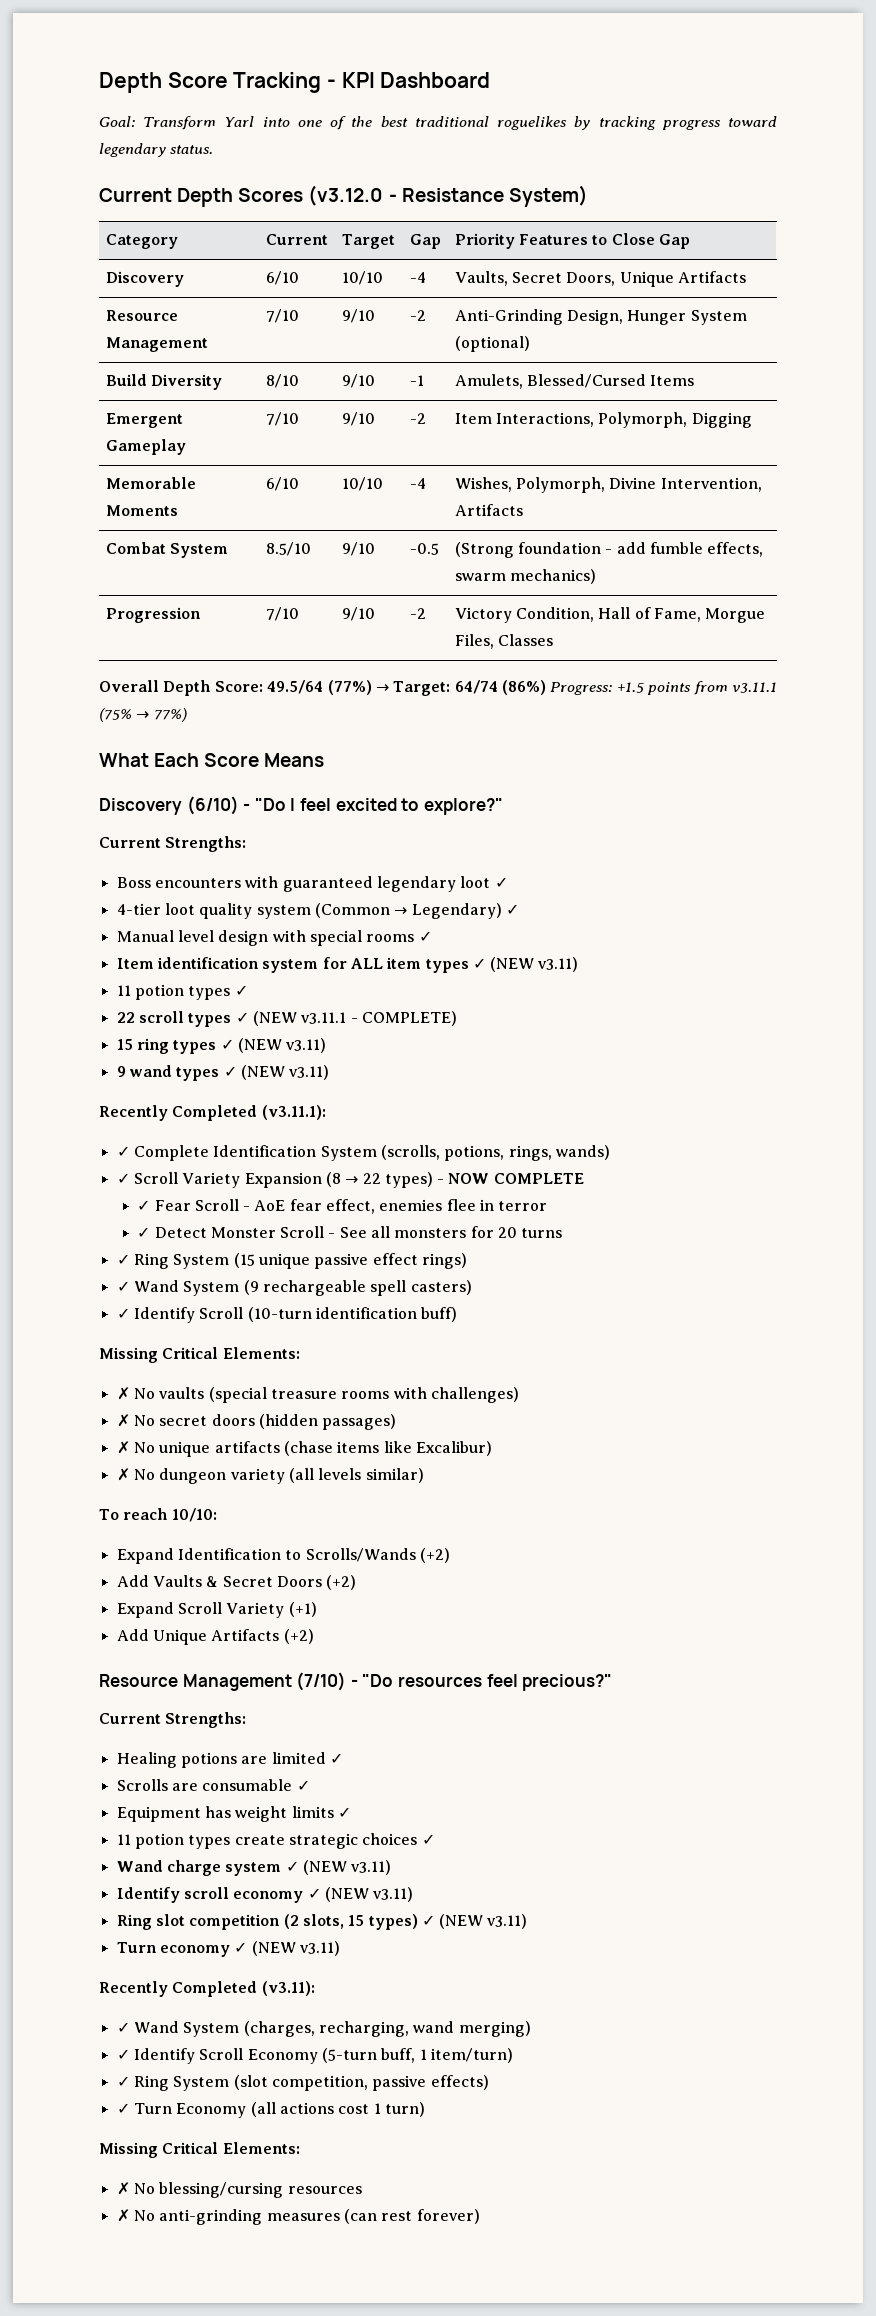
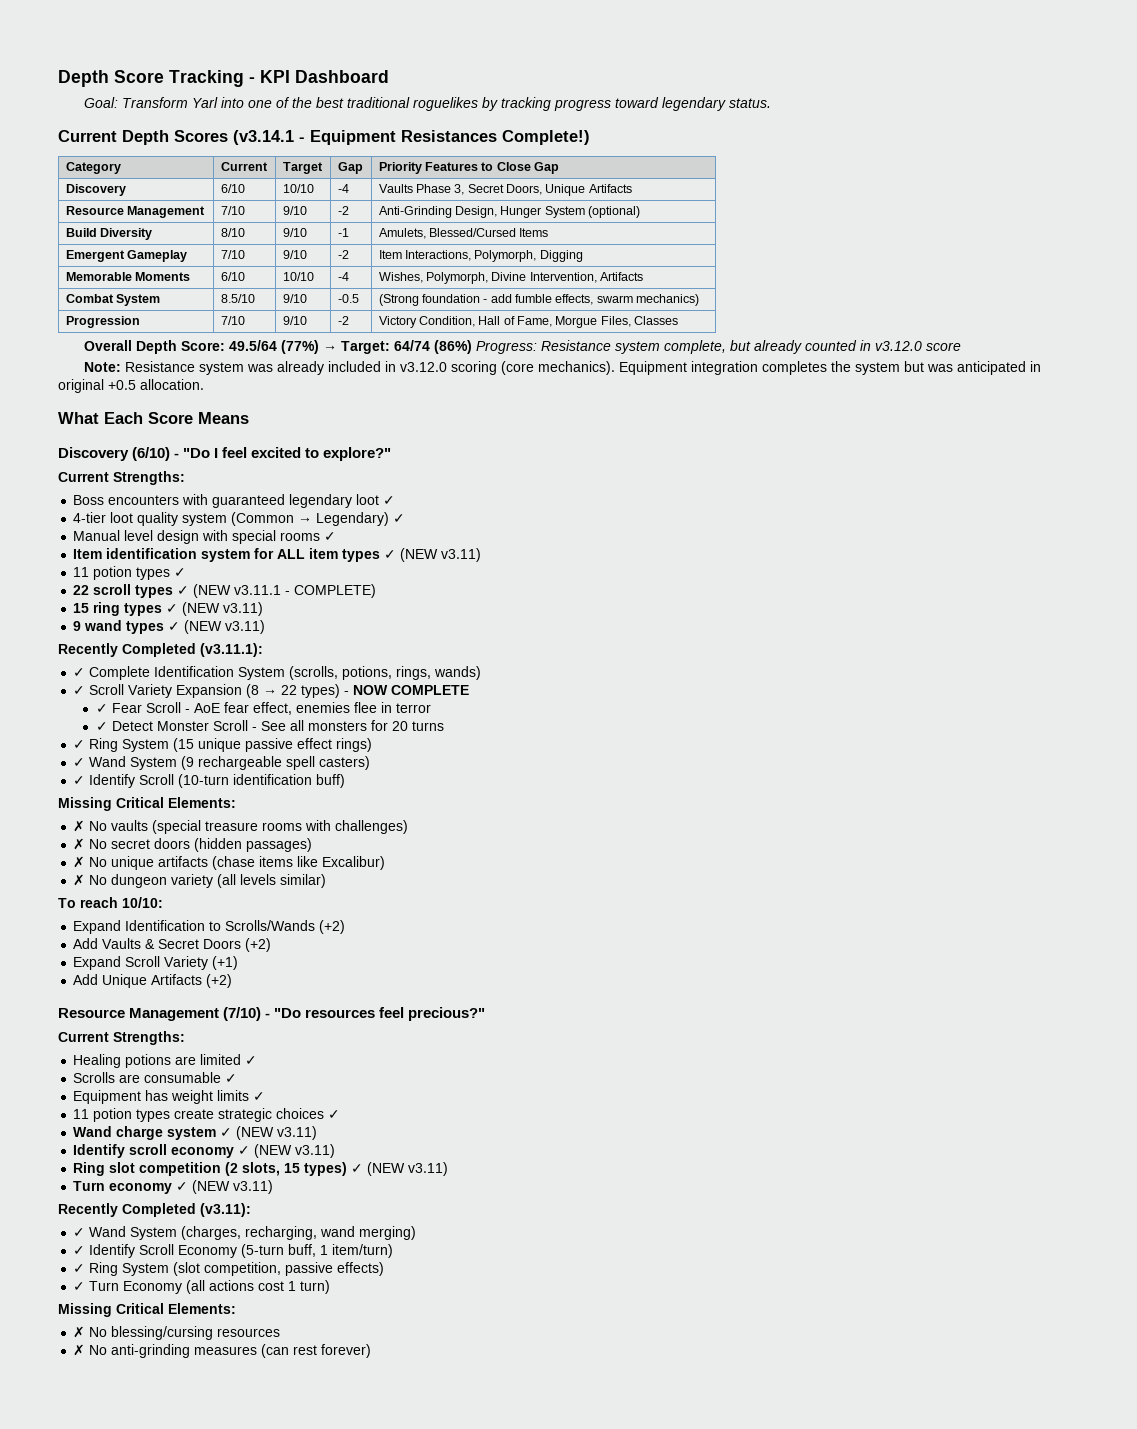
[308,185,588,207] (v3.12.0 - Resistance System) -> [233,130,590,145] (v3.14.1 - Equipment Resistances Complete!)
[454,271,508,286] Vaults, -> [378,184,465,195] Vaults Phase 3,
[616,681,777,695] [99,708,187,722] +1.5 points from v3.11.1 (75% → 77%) -> [540,340,961,354] [83,361,1041,375] [58,379,204,393] Resistance system complete, but already counted in v3.12.0 score // Note: Resistance system was already included in v3.12.0 scoring (core mechanics). Equipment integration completes the system but was anticipated in original +0.5 allocation.

